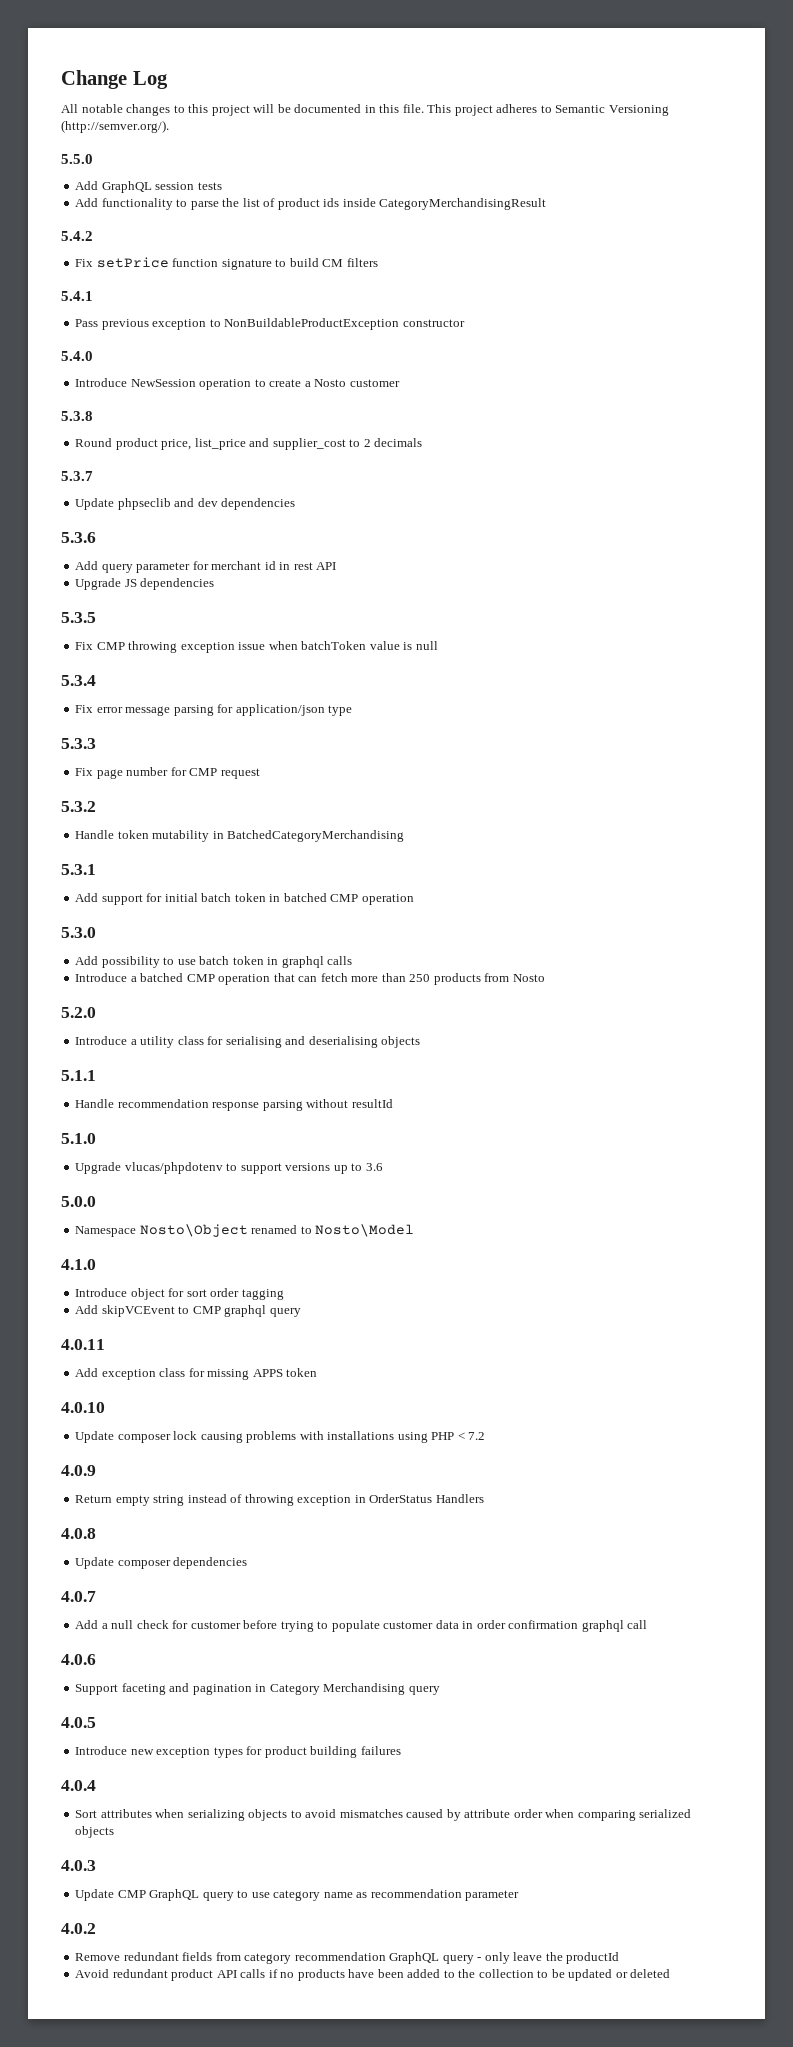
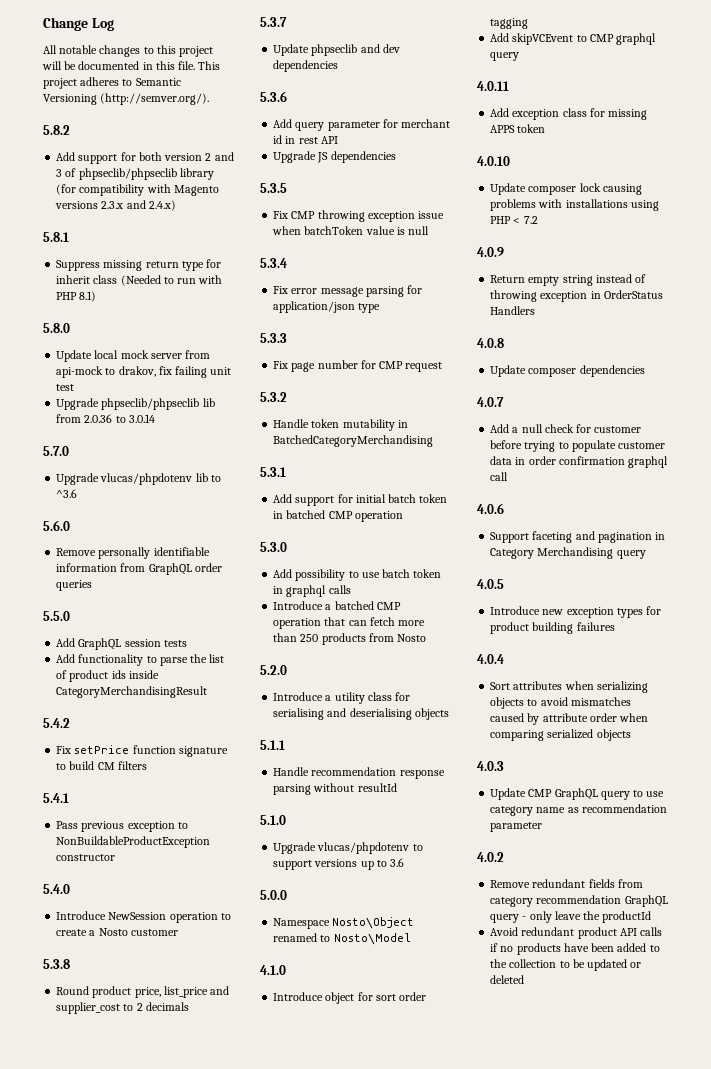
(169, 126) none -> [43,125,70,135] [56,152,234,164] [56,168,214,180] [56,184,219,196] [55,200,176,211] [43,232,69,242] [56,259,222,271] [56,275,223,286] [56,291,97,302] [43,323,70,333] [56,350,211,362] [56,366,232,378] [56,384,75,391] [56,398,215,410] [56,414,155,423] [43,446,69,456] [56,473,221,485] [56,489,78,498] [43,520,70,531] [56,547,210,559] [56,563,222,575] [56,580,93,591] // 5.8.2 // Add support for both version 2 and 3 of phpseclib/phpseclib library (for compatibility with Magento versions 2.3.x and 2.4.x) // 5.8.1 // Suppress missing return type for inherit class (Needed to run with PHP 8.1) // 5.8.0 // Update local mock server from api-mock to drakov, fix failing unit test // Upgrade phpseclib/phpseclib lib from 2.0.36 to 3.0.14 // 5.7.0 // Upgrade vlucas/phpdotenv lib to ^3.6 // 5.6.0 // Remove personally identifiable information from GraphQL order queries

